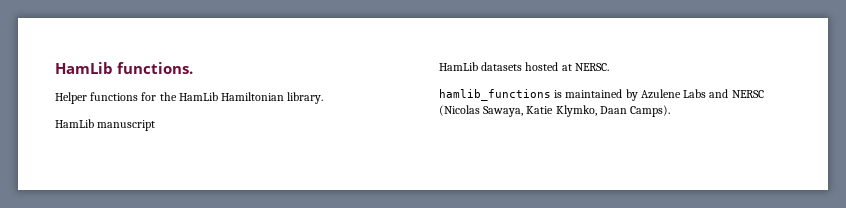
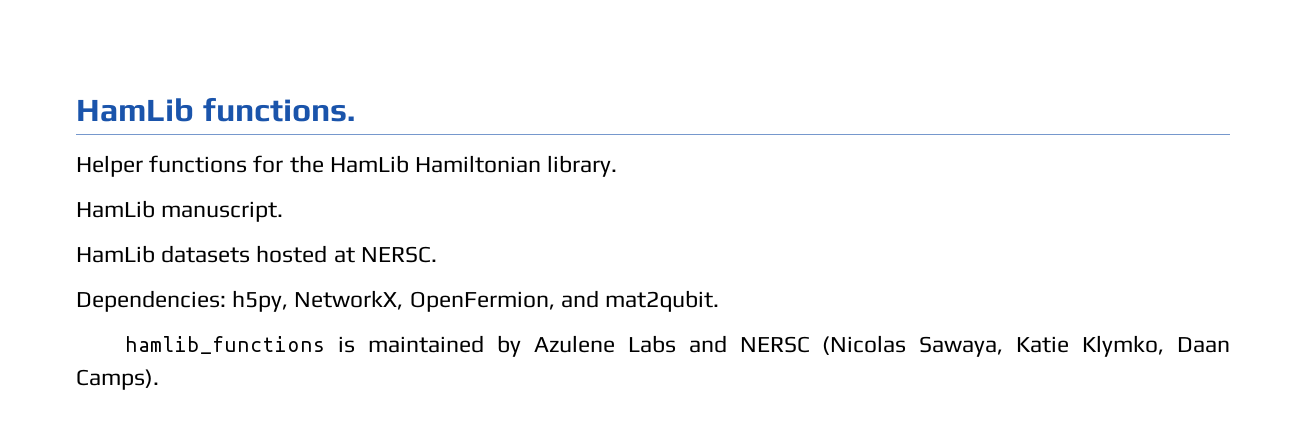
[97,120,156,131] manuscript -> [161,201,284,222] manuscript.
(609, 67) none -> [76,290,720,312] // Dependencies: h5py, NetworkX, OpenFermion, and mat2qubit.

